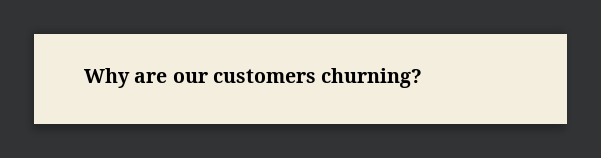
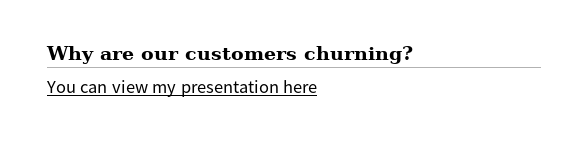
(423, 78) none -> [46,80,318,97] // You can view my presentation here

